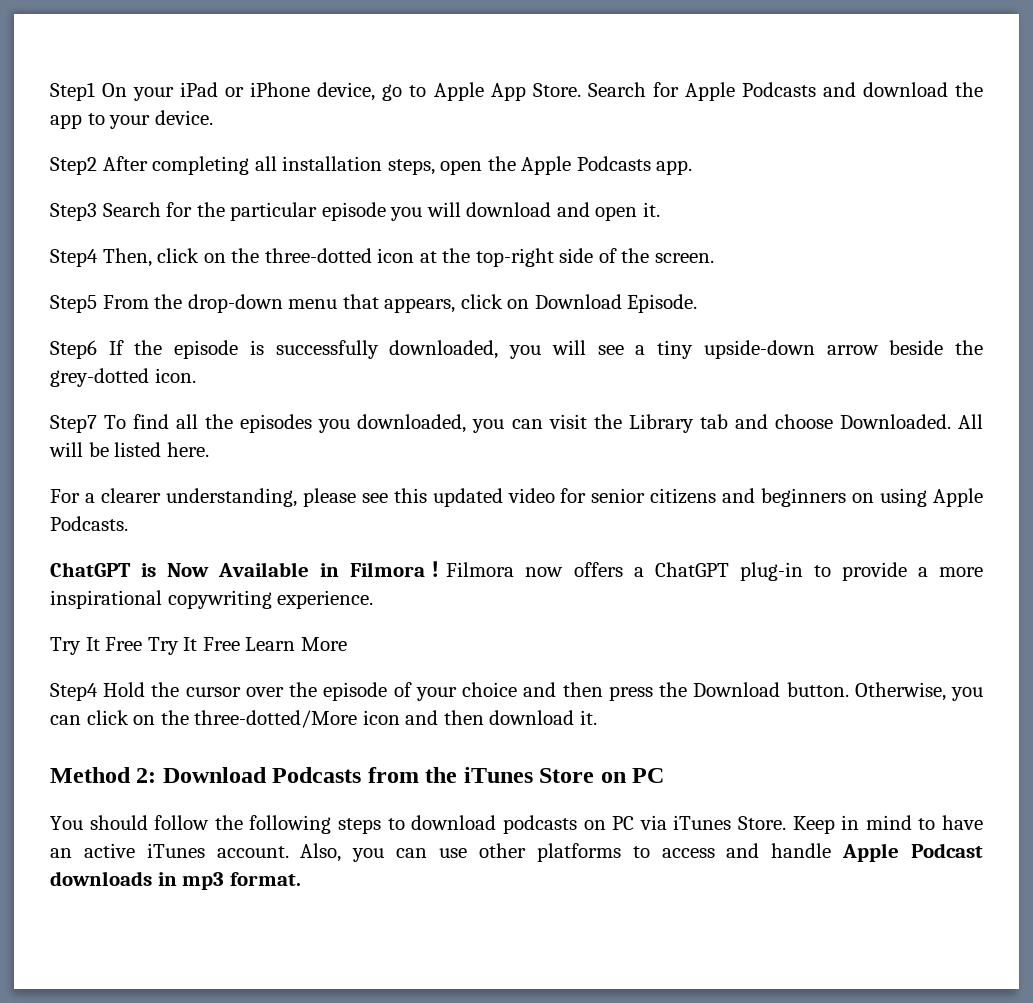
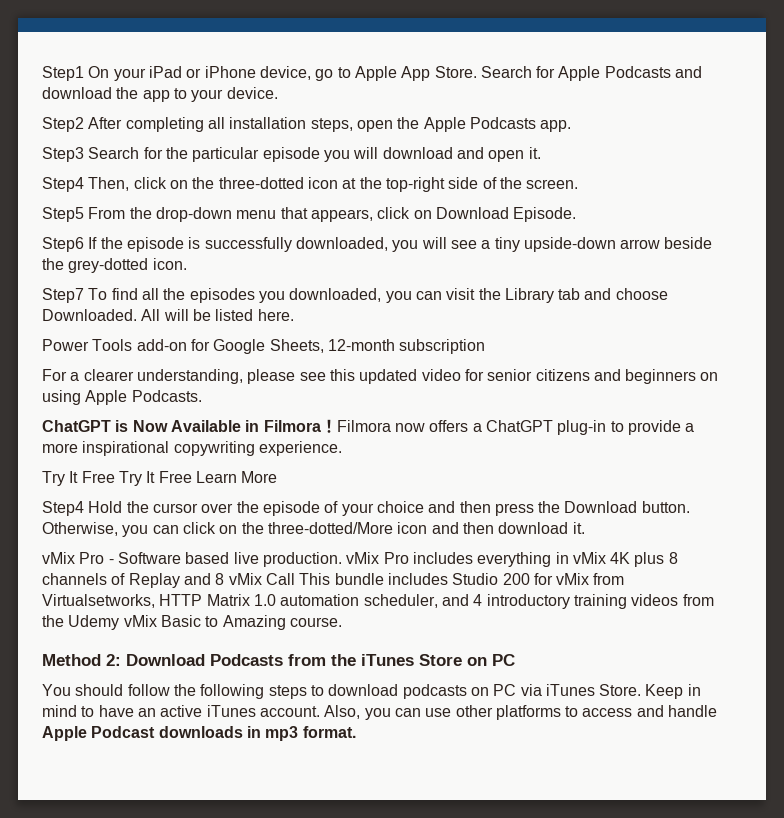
(209, 449) none -> [42,339,486,354] // Power Tools add-on for Google Sheets, 12-month subscription
(597, 717) none -> [42,552,678,567] [42,573,625,588] [42,594,714,609] [42,615,342,630] // vMix Pro - Software based live production. vMix Pro includes everything in vMix 4K plus 8 channels of Replay and 8 vMix Call This bundle includes Studio 200 for vMix from Virtualsetworks, HTTP Matrix 1.0 automation scheduler, and 4 introductory training videos from the Udemy vMix Basic to Amazing course.

